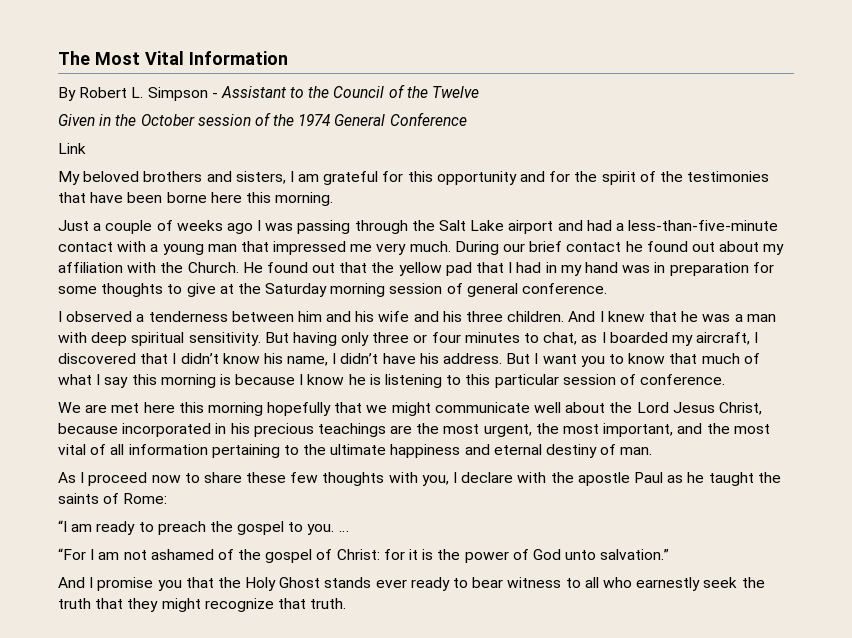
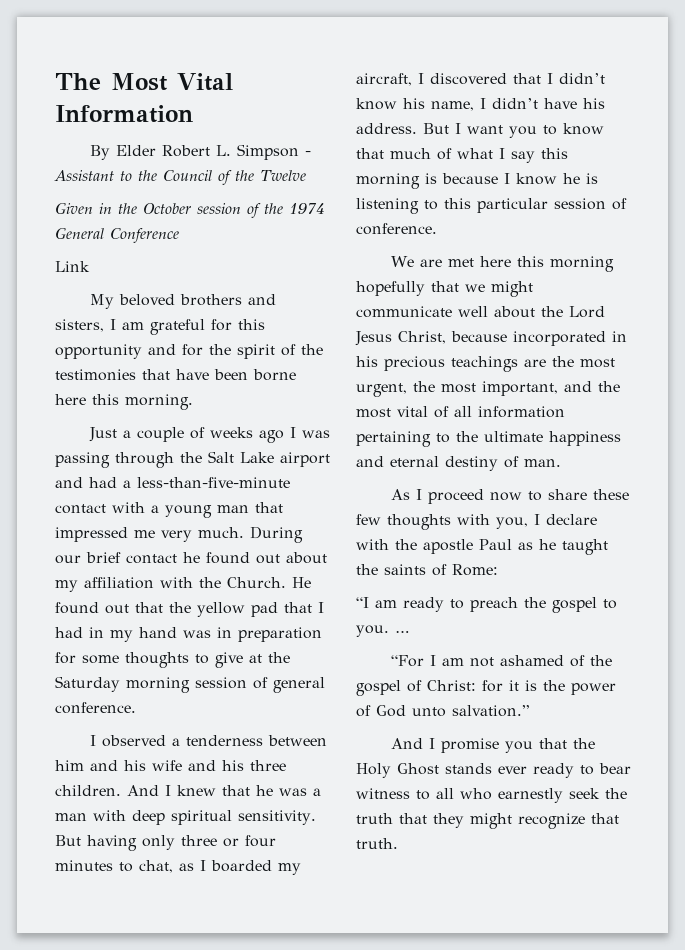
(76, 94) none -> [115,145,156,156] Elder

